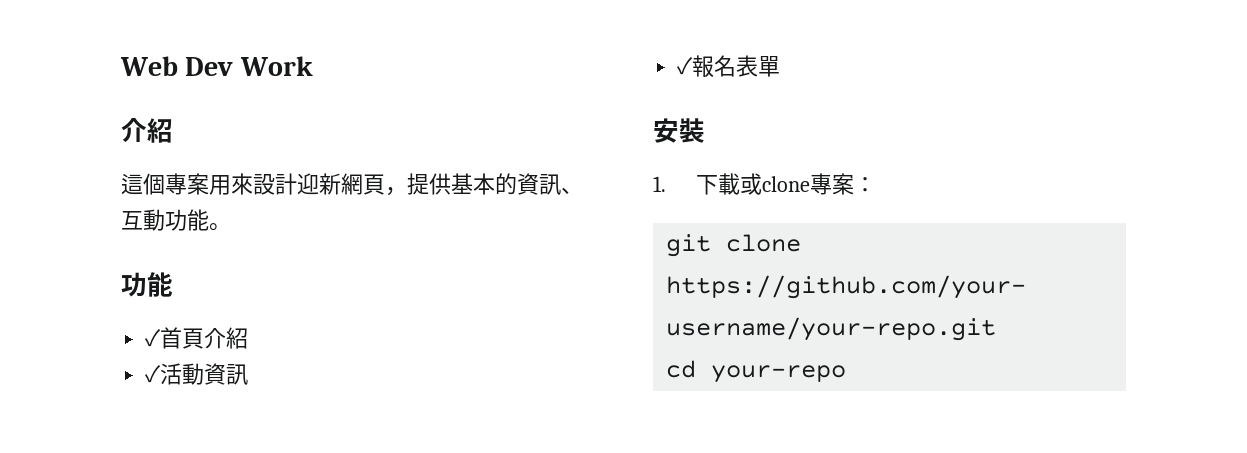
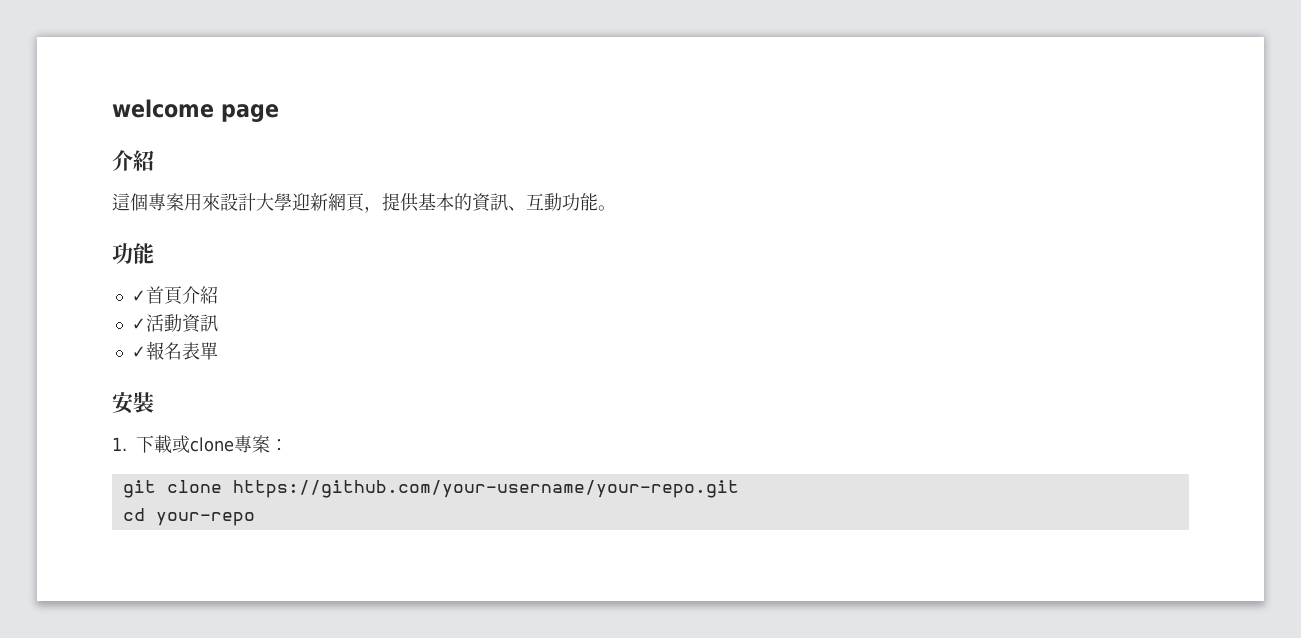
[120,56,313,76] Web Dev Work -> [112,99,279,122] welcome page
(297, 184) none -> [256,193,292,211] 大學

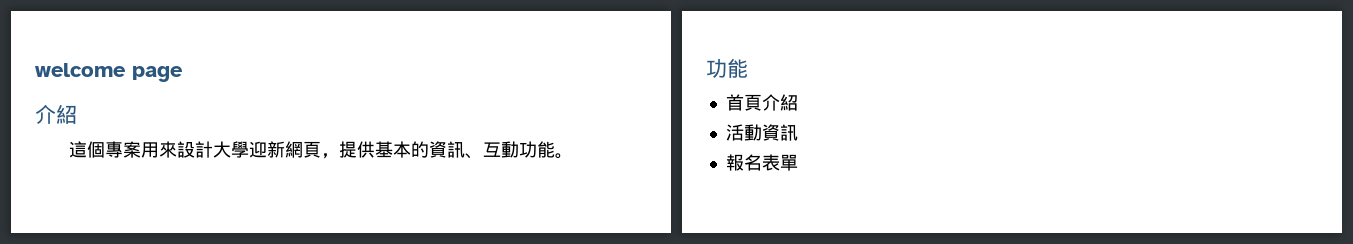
[131,290,146,302] ✓ -> (748, 68) none
[131,318,146,330] ✓ -> (798, 102) none
[131,346,146,358] ✓ -> (798, 132) none
[112,392,154,414] [112,435,288,454] [122,480,739,498] [122,508,255,526] // 安裝 // 1.下載或clone專案： // git clone https://github.com/your-username/your-repo.git // cd your-repo -> (798, 162) none

